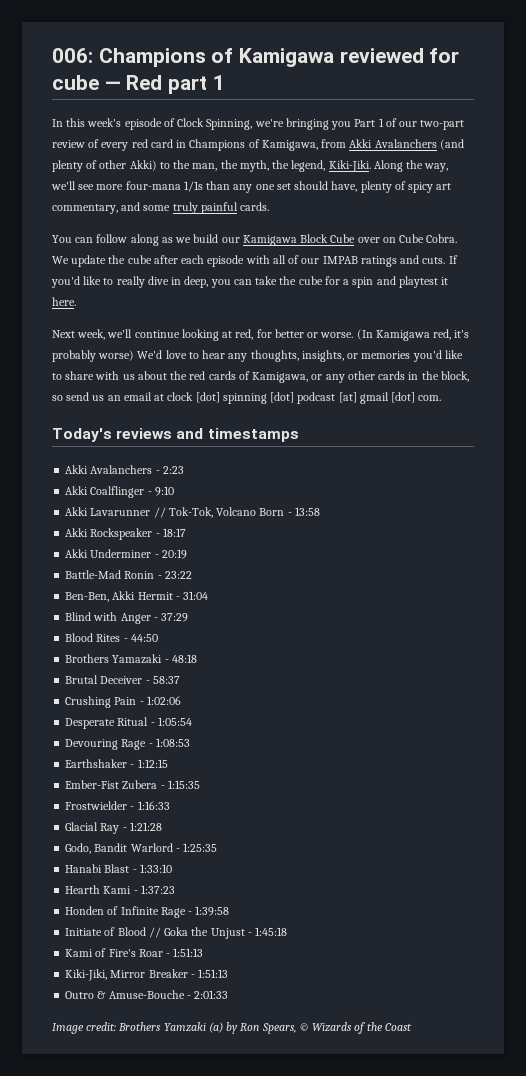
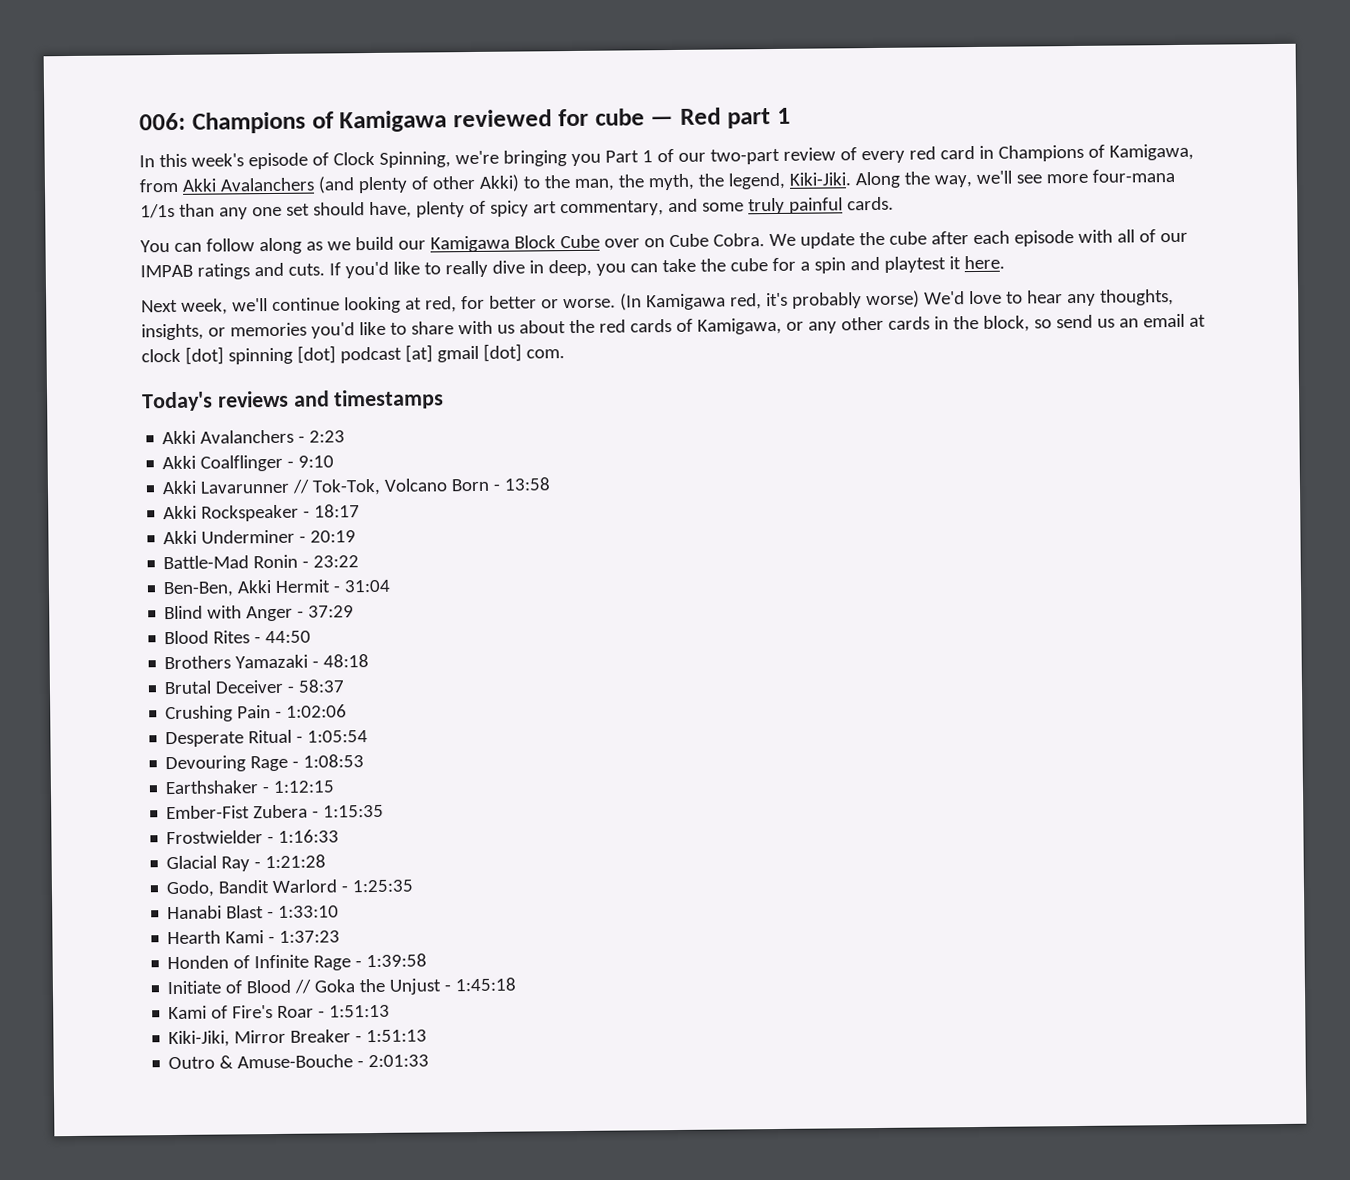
[52,1022,412,1034] // Image credit: Brothers Yamzaki (a) by Ron Spears, © Wizards of the Coast -> (430, 1061) none

